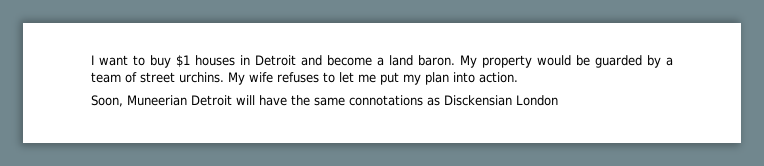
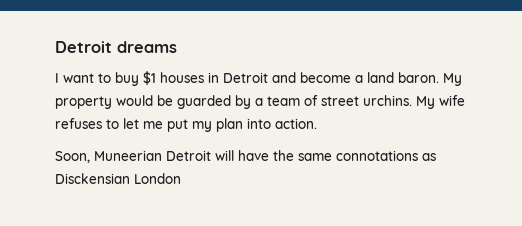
(91, 60) none -> [55,41,177,53] Detroit dreams //

